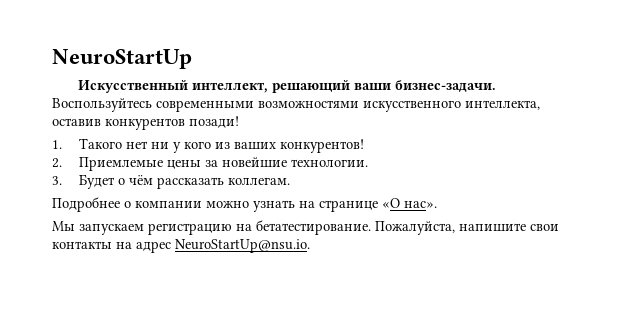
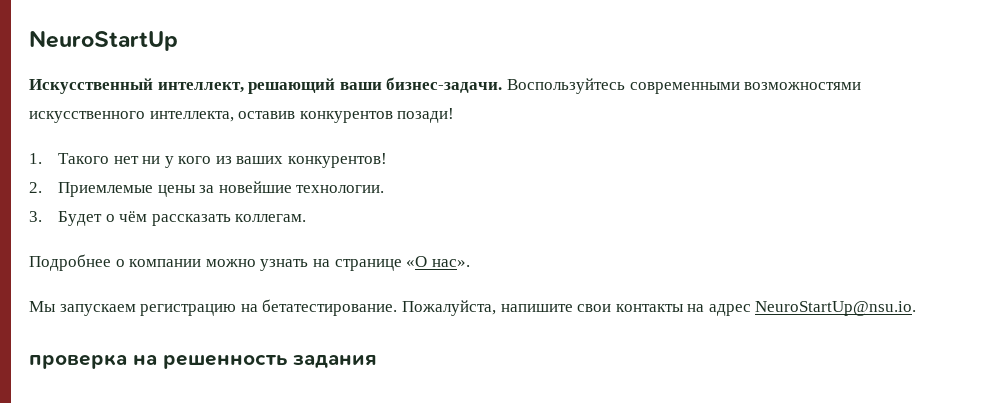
(310, 246) none -> [29,354,377,369] // проверка на решенность задания

